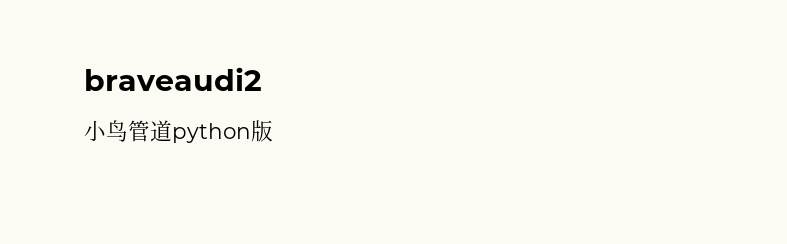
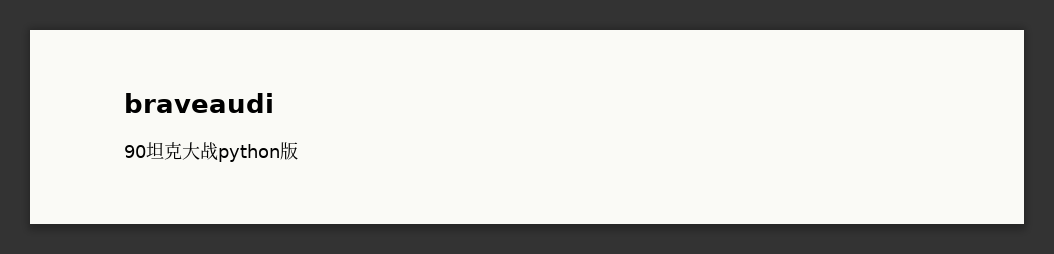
[84,67,262,91] [84,120,172,142] braveaudi2 // 小鸟管道 -> [124,93,274,113] [124,142,218,161] braveaudi // 90坦克大战

